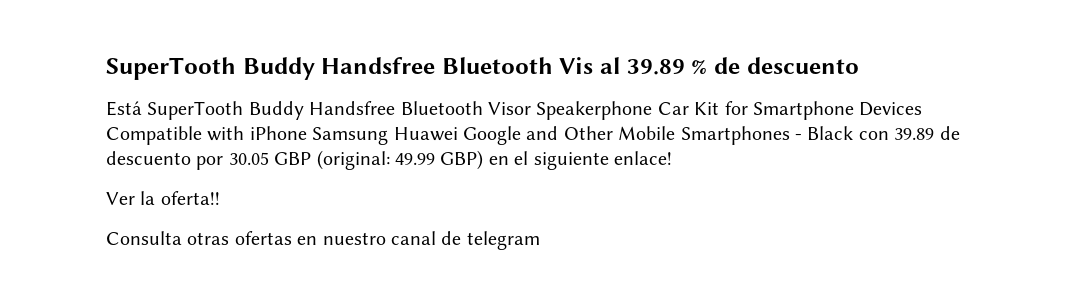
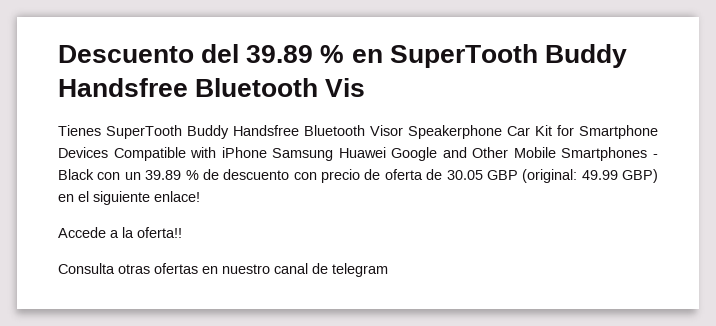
(106, 68) none -> [58,44,383,63] Descuento del 39.89 % en
[600,57,859,75] [106,101,142,116] al 39.89 % de descuento // Está -> [58,125,101,136] // Tienes
[894,126,960,140] [106,151,224,170] 39.89 de descuento por -> [124,169,443,183] un 39.89 % de descuento con precio de oferta de
[106,192,135,205] Ver -> [58,227,119,238] Accede a

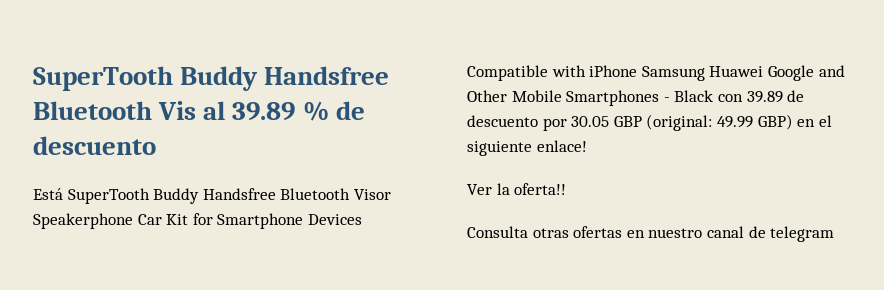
[58,44,383,63] Descuento del 39.89 % en -> (33, 78) none
[58,125,101,136] // Tienes -> [203,101,365,121] [33,136,156,155] [33,188,63,200] al 39.89 % de descuento // Está
[124,169,443,183] un 39.89 % de descuento con precio de oferta de -> [746,90,805,103] [467,115,567,131] 39.89 de descuento por
[58,227,119,238] Accede a -> [467,184,492,195] Ver

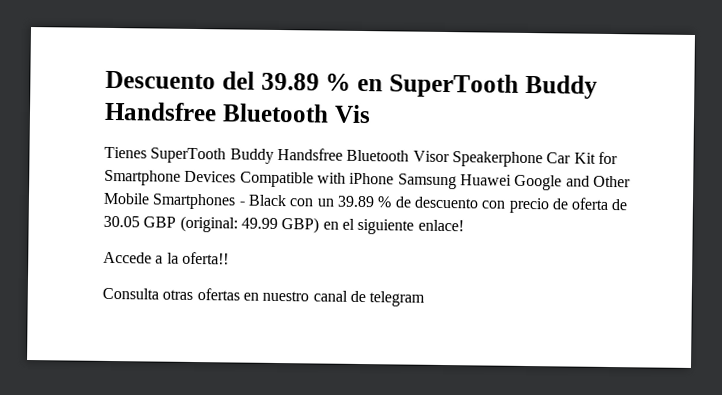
(33, 78) none -> [105,70,383,92] Descuento del 39.89 % en
[203,101,365,121] [33,136,156,155] [33,188,63,200] al 39.89 % de descuento // Está -> [104,146,147,159] // Tienes
[746,90,805,103] [467,115,567,131] 39.89 de descuento por -> [316,195,628,214] un 39.89 % de descuento con precio de oferta de
[467,184,492,195] Ver -> [103,251,164,264] Accede a

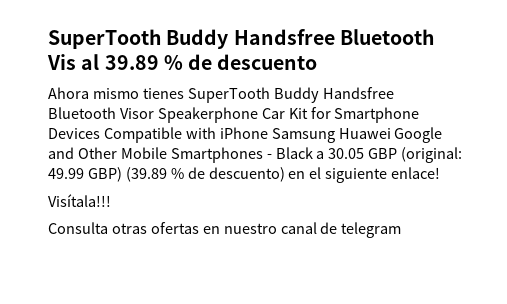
[105,70,383,92] Descuento del 39.89 % en -> (48, 39) none
[104,146,147,159] // Tienes -> [81,54,318,70] [48,87,184,99] al 39.89 % de descuento // Ahora mismo tienes
[289,195,628,214] con un 39.89 % de descuento con precio de oferta de -> [316,151,325,159] a
(320, 225) none -> [125,167,285,182] (39.89 % de descuento)
[103,251,229,265] Accede a la oferta!! -> [48,194,111,207] Visítala!!!

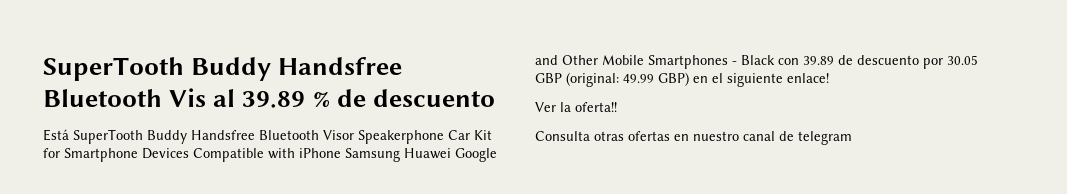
[48,87,184,99] Ahora mismo tienes -> [43,129,69,141] Está
[316,151,325,159] a -> [778,55,943,69] con 39.89 de descuento por
[125,167,285,182] (39.89 % de descuento) -> (689, 79) none
[48,194,111,207] Visítala!!! -> [535,102,617,112] Ver la oferta!!

